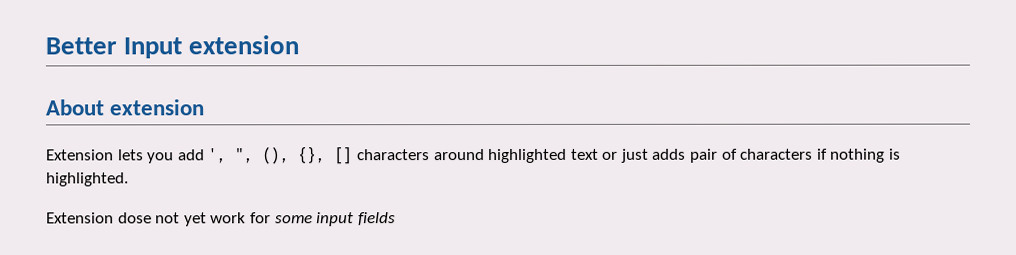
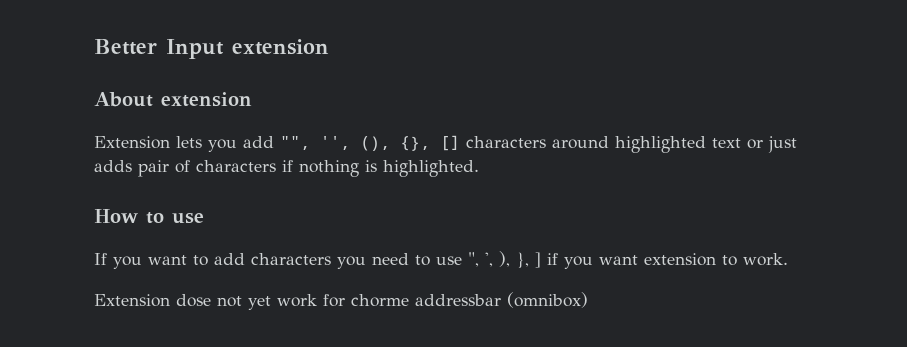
[208,147,255,164] ', ", -> [280,136,350,150] "", '',
(129, 179) none -> [94,209,204,224] [94,251,788,269] // How to use // If you want to add characters you need to use ", ', ), }, ] if you want extension to work.
[274,212,396,227] some input fields -> [351,292,588,308] chorme addressbar (omnibox)

